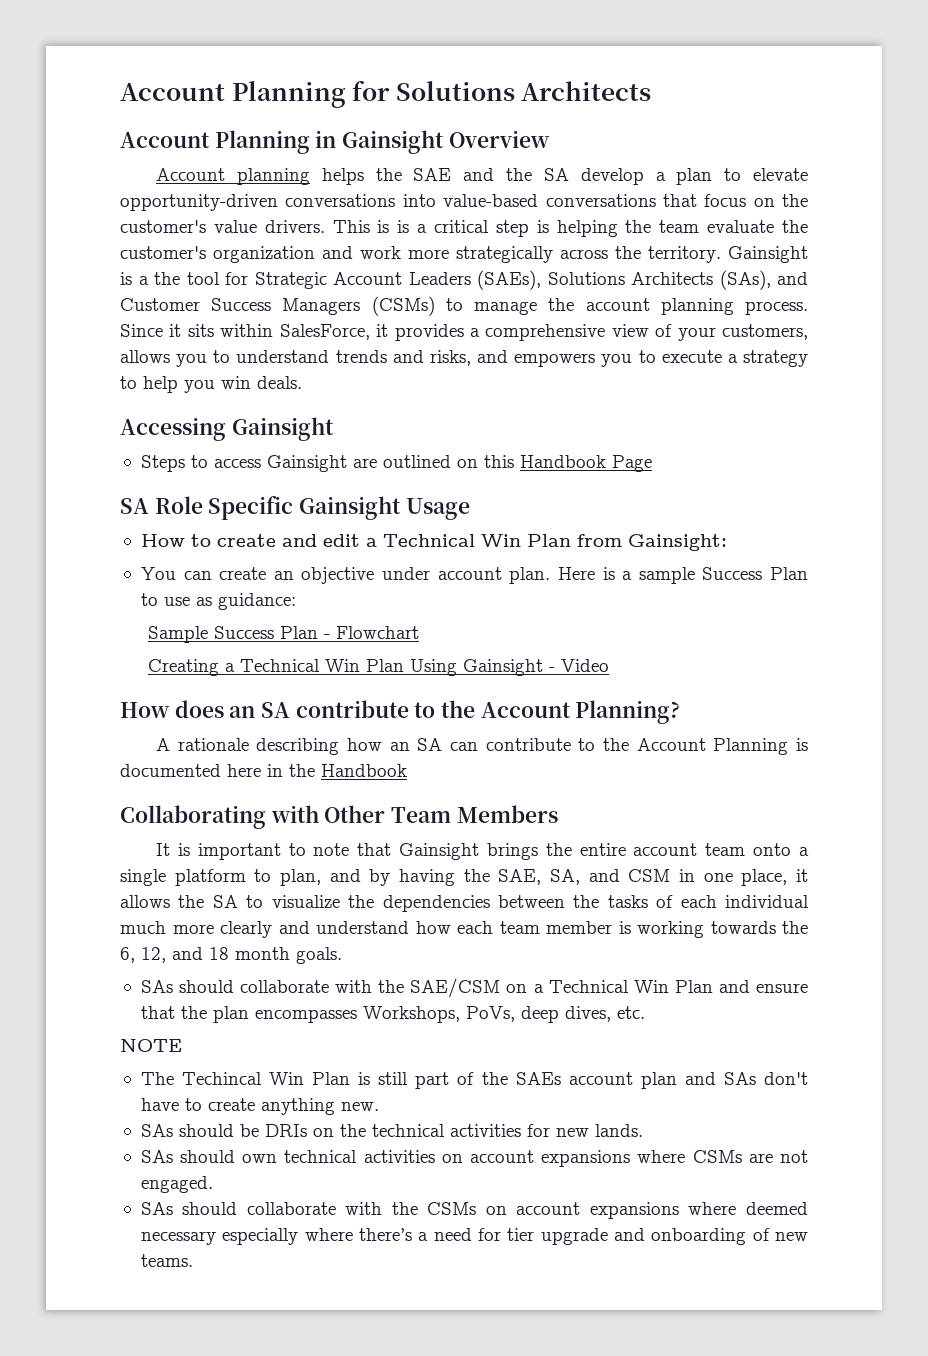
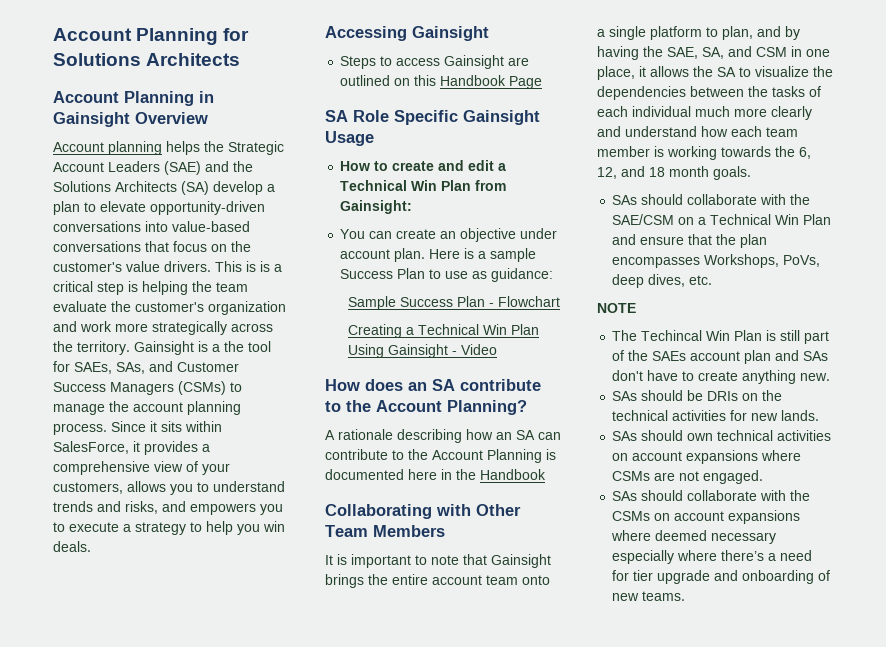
[413,168,569,181] SAE and the SA -> [228,141,284,155] [53,161,253,175] [53,181,209,195] Strategic Account Leaders (SAE) and the Solutions Architects (SA)
[254,270,771,290] Strategic Account Leaders (SAEs), Solutions Architects (SAs), -> [74,362,145,374] SAEs, SAs,

